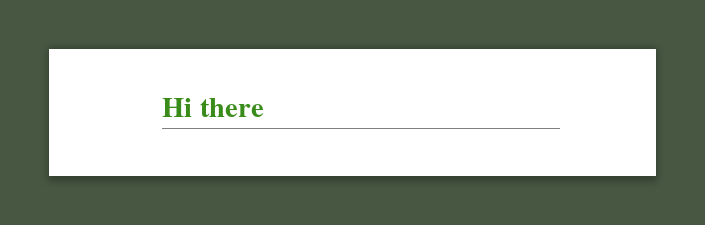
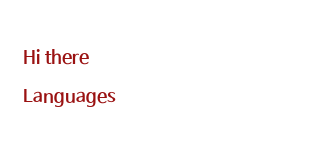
(264, 107) none -> [23,89,116,107] // Languages

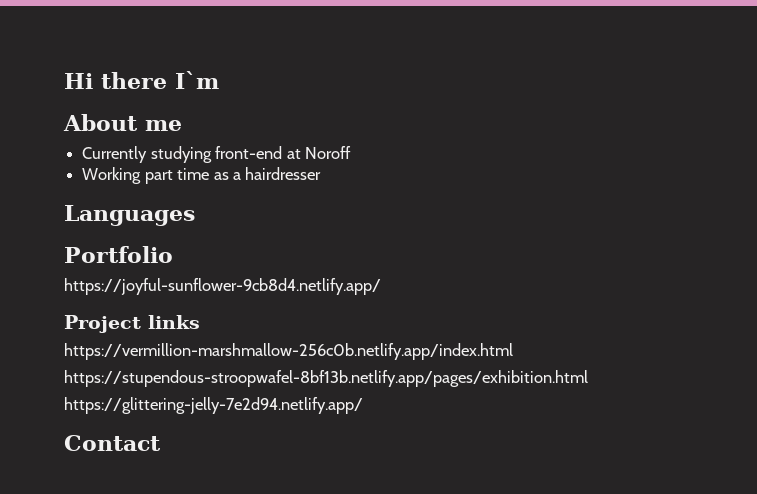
[23,89,116,107] // Languages -> [175,71,219,89] [63,114,182,131] [82,146,351,163] [82,167,322,184] [64,205,195,226] [64,246,173,263] [64,278,381,295] [64,315,200,333] [64,343,513,360] [64,370,588,387] [64,397,363,414] [64,435,161,451] I`m // About me // Currently studying front-end at Noroff // Working part time as a hairdresser // Languages // Portfolio // https://joyful-sunflower-9cb8d4.netlify.app/ // Project links // https://vermillion-marshmallow-256c0b.netlify.app/index.html // https://stupendous-stroopwafel-8bf13b.netlify.app/pages/exhibition.html // https://glittering-jelly-7e2d94.netlify.app/ // Contact

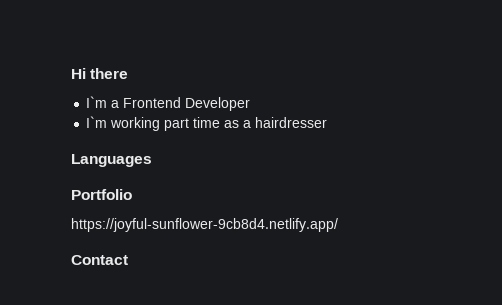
[175,71,219,89] [63,114,182,131] [82,146,351,163] [82,167,142,184] I`m // About me // Currently studying front-end at Noroff // Working -> [86,96,251,111] [86,116,161,131] // I`m a Frontend Developer // I`m working
[64,315,200,333] [64,343,513,360] [64,370,588,387] [64,397,363,414] // Project links // https://vermillion-marshmallow-256c0b.netlify.app/index.html // https://stupendous-stroopwafel-8bf13b.netlify.app/pages/exhibition.html // https://glittering-jelly-7e2d94.netlify.app/ -> (338, 225) none

